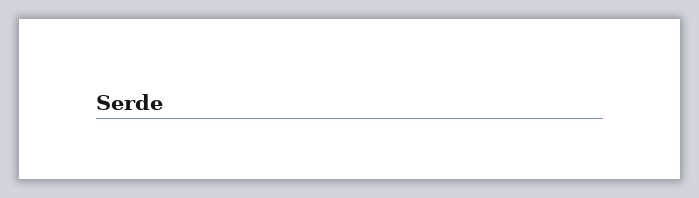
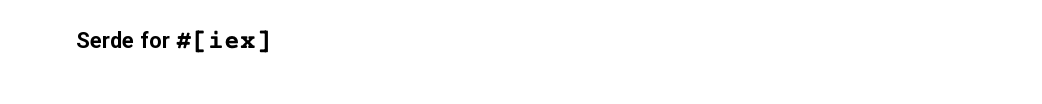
(163, 102) none -> [139,30,272,53] for #[iex]

